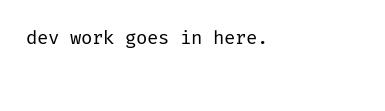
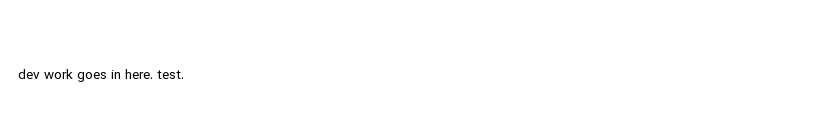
(268, 37) none -> [157,70,184,79] test.

